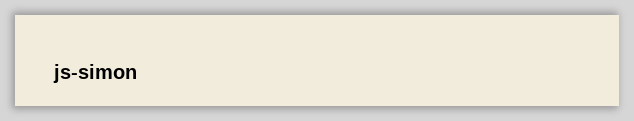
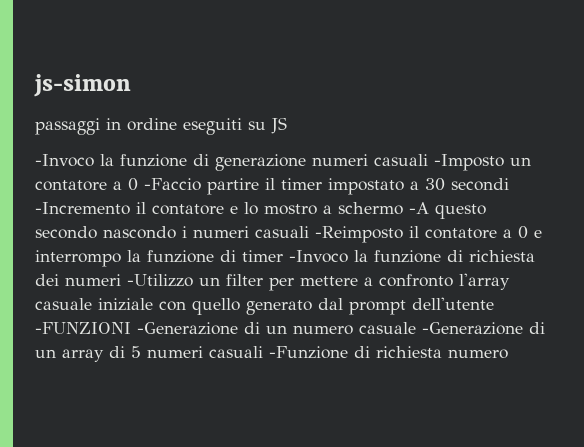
(137, 73) none -> [35,117,287,135] [35,154,531,171] [35,178,509,195] [35,202,486,219] [35,226,542,243] [35,250,535,267] [35,273,510,291] [35,297,494,315] [35,322,545,335] [35,346,508,362] // passaggi in ordine eseguiti su JS // -Invoco la funzione di generazione numeri casuali -Imposto un contatore a 0 -Faccio partire il timer impostato a 30 secondi -Incremento il contatore e lo mostro a schermo -A questo secondo nascondo i numeri casuali -Reimposto il contatore a 0 e interrompo la funzione di timer -Invoco la funzione di richiesta dei numeri -Utilizzo un filter per mettere a confronto l'array casuale iniziale con quello generato dal prompt dell'utente -FUNZIONI -Generazione di un numero casuale -Generazione di un array di 5 numeri casuali -Funzione di richiesta numero

